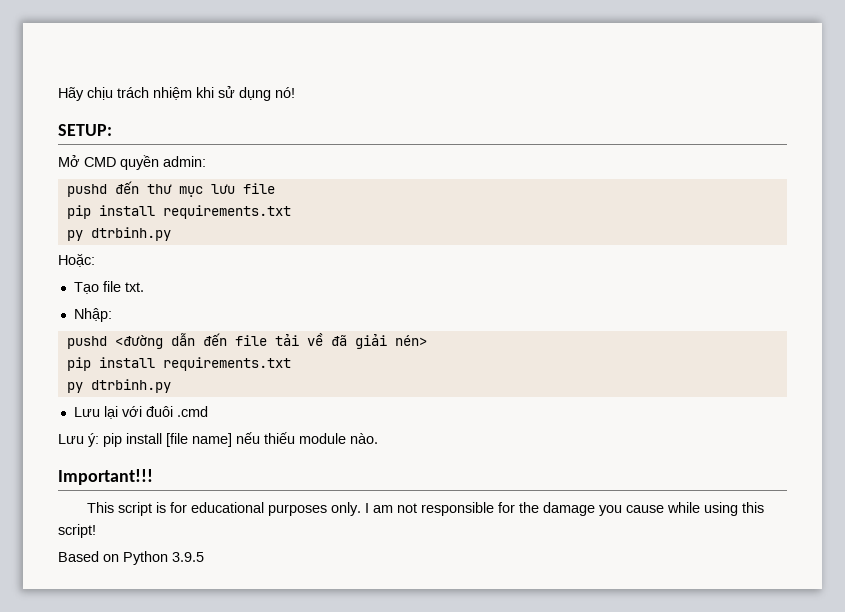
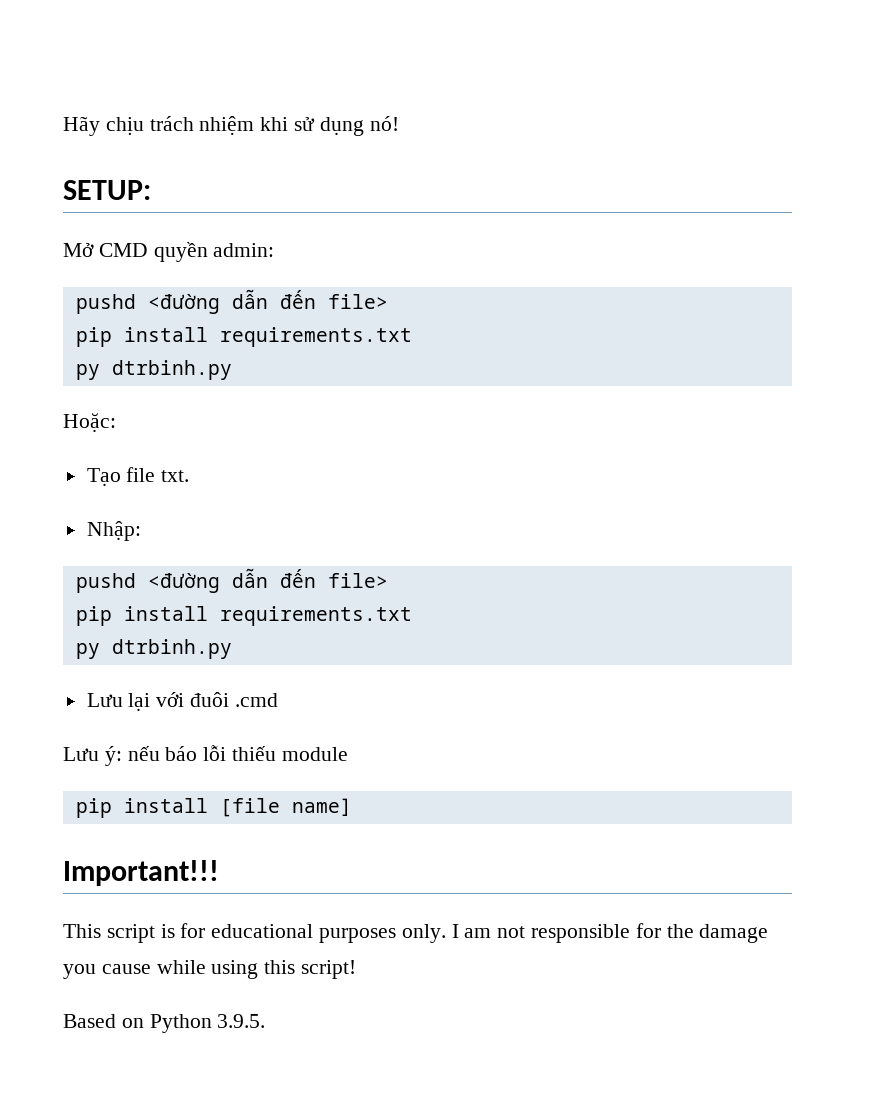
[114,181,275,197] đến thư mục lưu file -> [147,289,388,314] <đường dẫn đến file>
[234,333,427,349] file tải về đã giải nén> -> [327,573,388,588] file>
(99, 440) none -> [127,745,348,761] nếu báo lỗi thiếu module //
[236,432,378,444] nếu thiếu module nào. -> (352, 807) none
[172,552,204,562] 3.9.5 -> [217,1014,266,1028] 3.9.5.

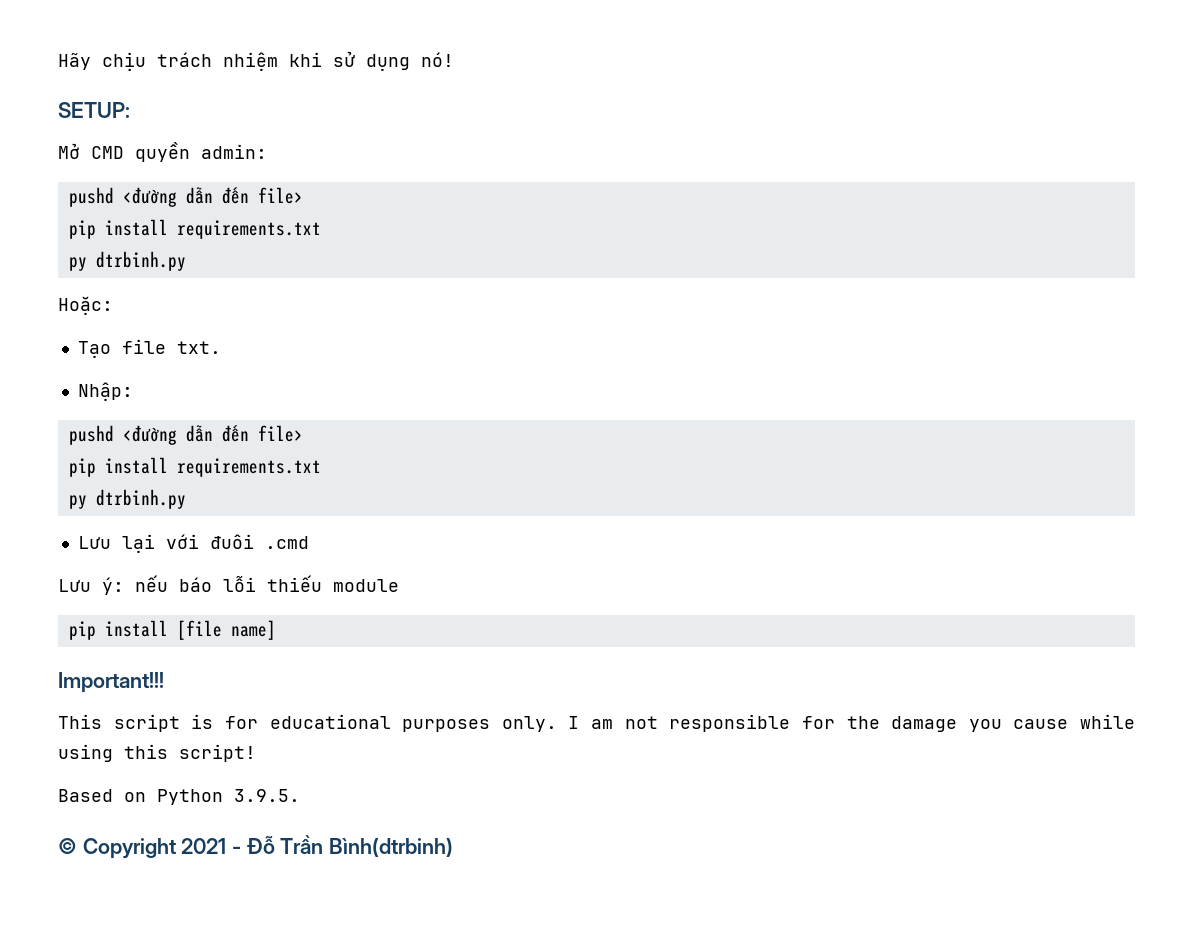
(266, 1021) none -> [58,835,454,859] // © Copyright 2021 - Đỗ Trần Bình(dtrbinh)

